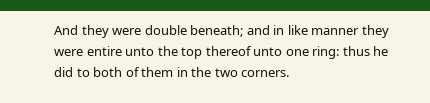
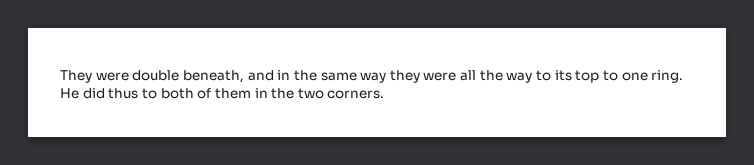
[54,25,389,38] [54,46,389,59] [54,67,73,77] And they were double beneath; and in like manner they were entire unto the top thereof unto one ring: thus he did -> [60,70,684,83] [60,88,139,99] They were double beneath, and in the same way they were all the way to its top to one ring. He did thus

